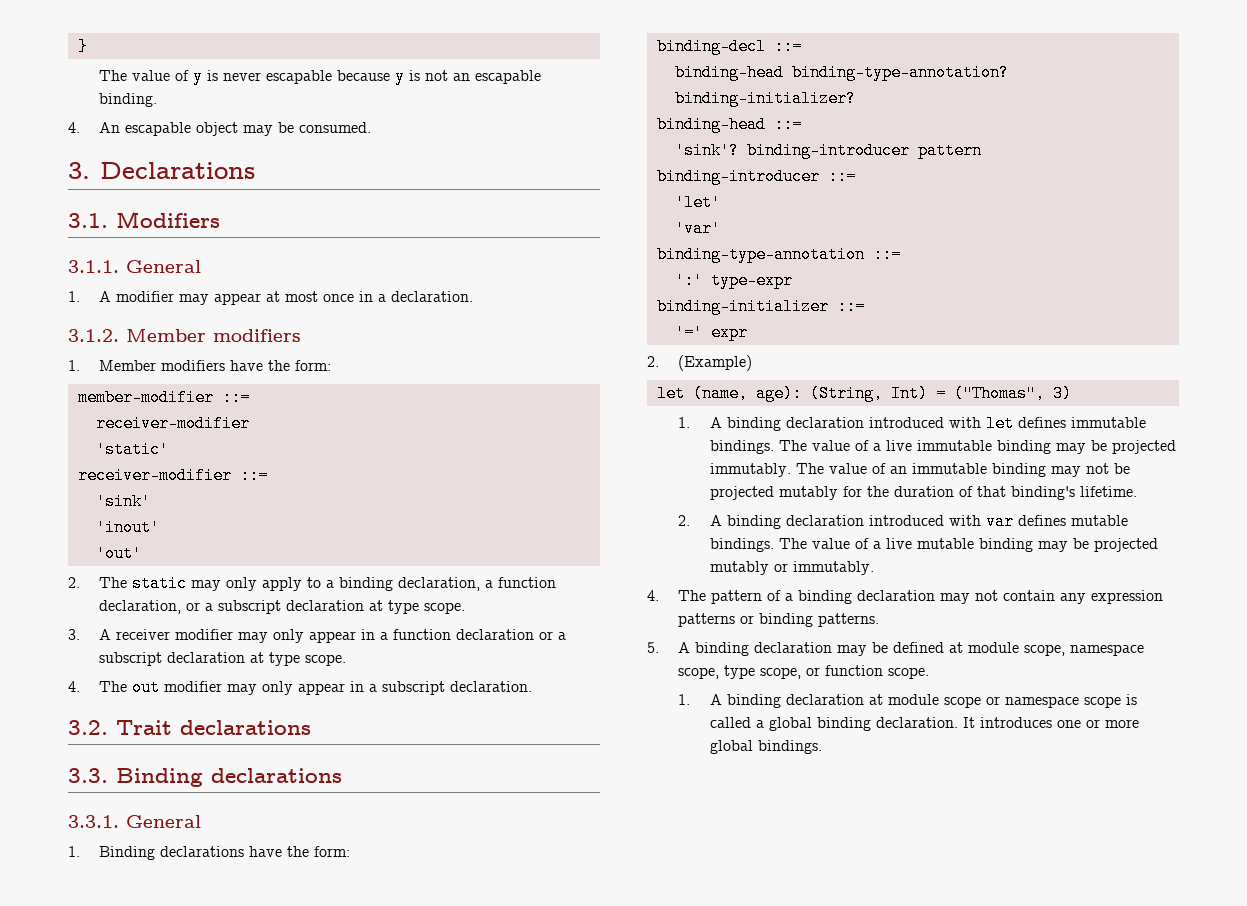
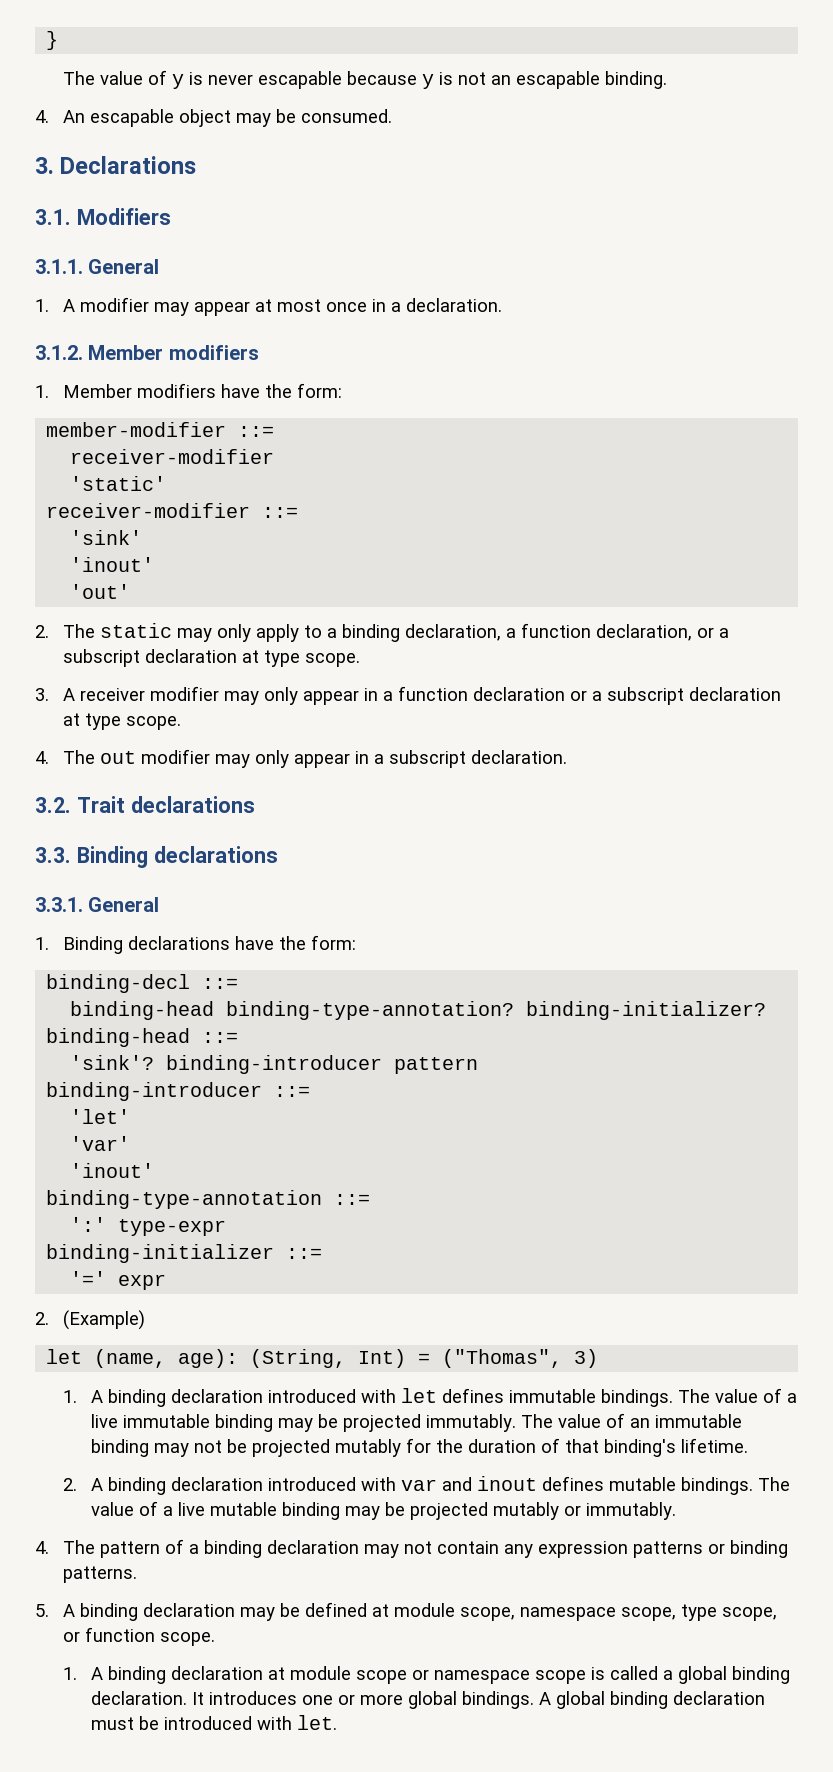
(721, 228) none -> [70,1163,155,1178] // 'inout'
(1014, 521) none -> [441,1476,537,1491] and inout
(822, 747) none -> [538,1691,765,1709] [90,1715,337,1730] A global binding declaration must be introduced with let.

